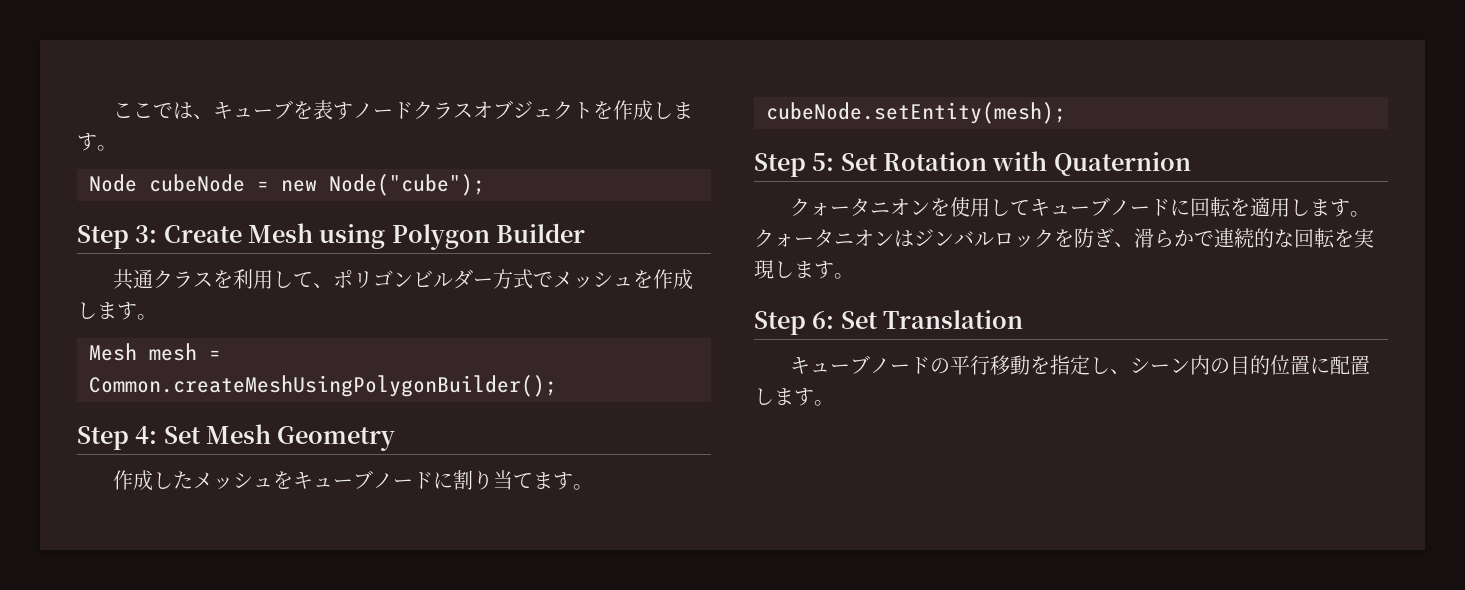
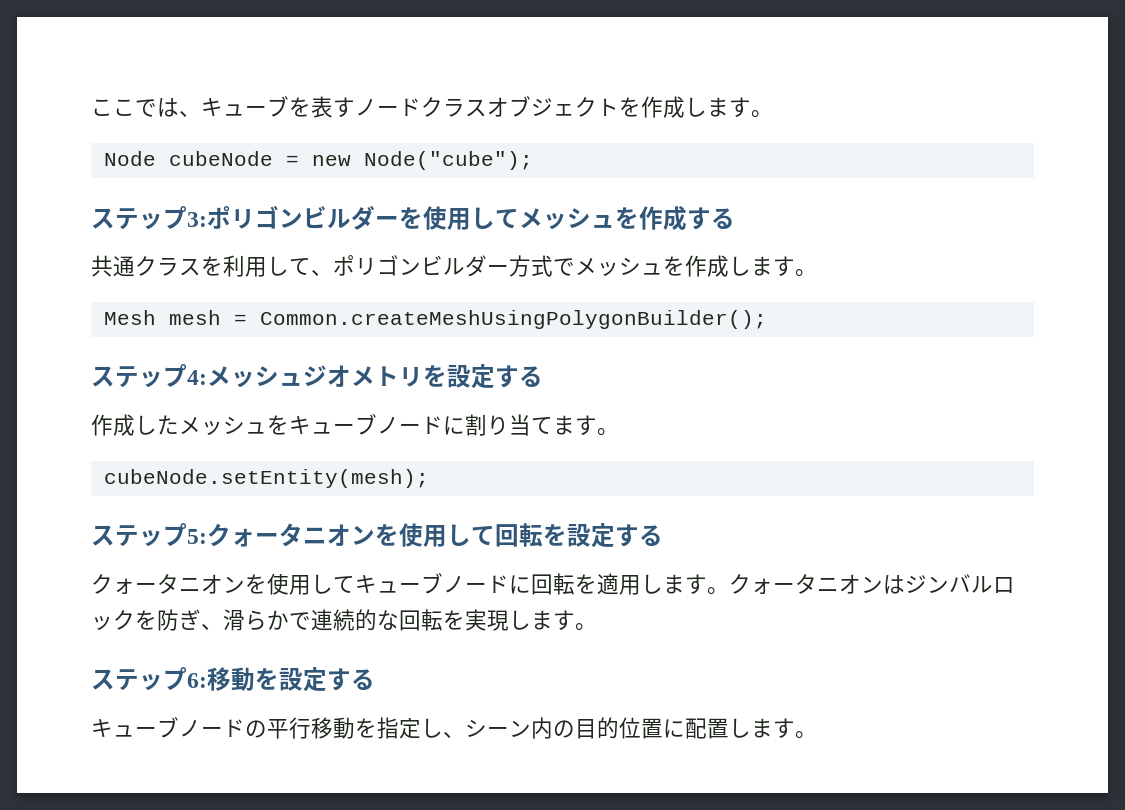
[77,223,586,250] Step 3: Create Mesh using Polygon Builder -> [91,205,735,231] ステップ3:ポリゴンビルダーを使用してメッシュを作成する
[77,424,396,451] Step 4: Set Mesh Geometry -> [91,364,543,389] ステップ4:メッシュジオメトリを設定する
[754,151,1191,177] Step 5: Set Rotation with Quaternion -> [91,523,663,548] ステップ5:クォータニオンを使用して回転を設定する
[754,310,1024,335] Step 6: Set Translation -> [91,667,375,692] ステップ6:移動を設定する

